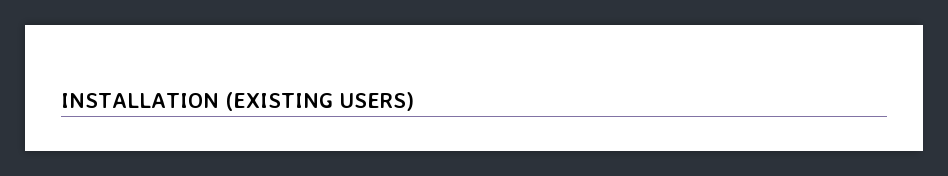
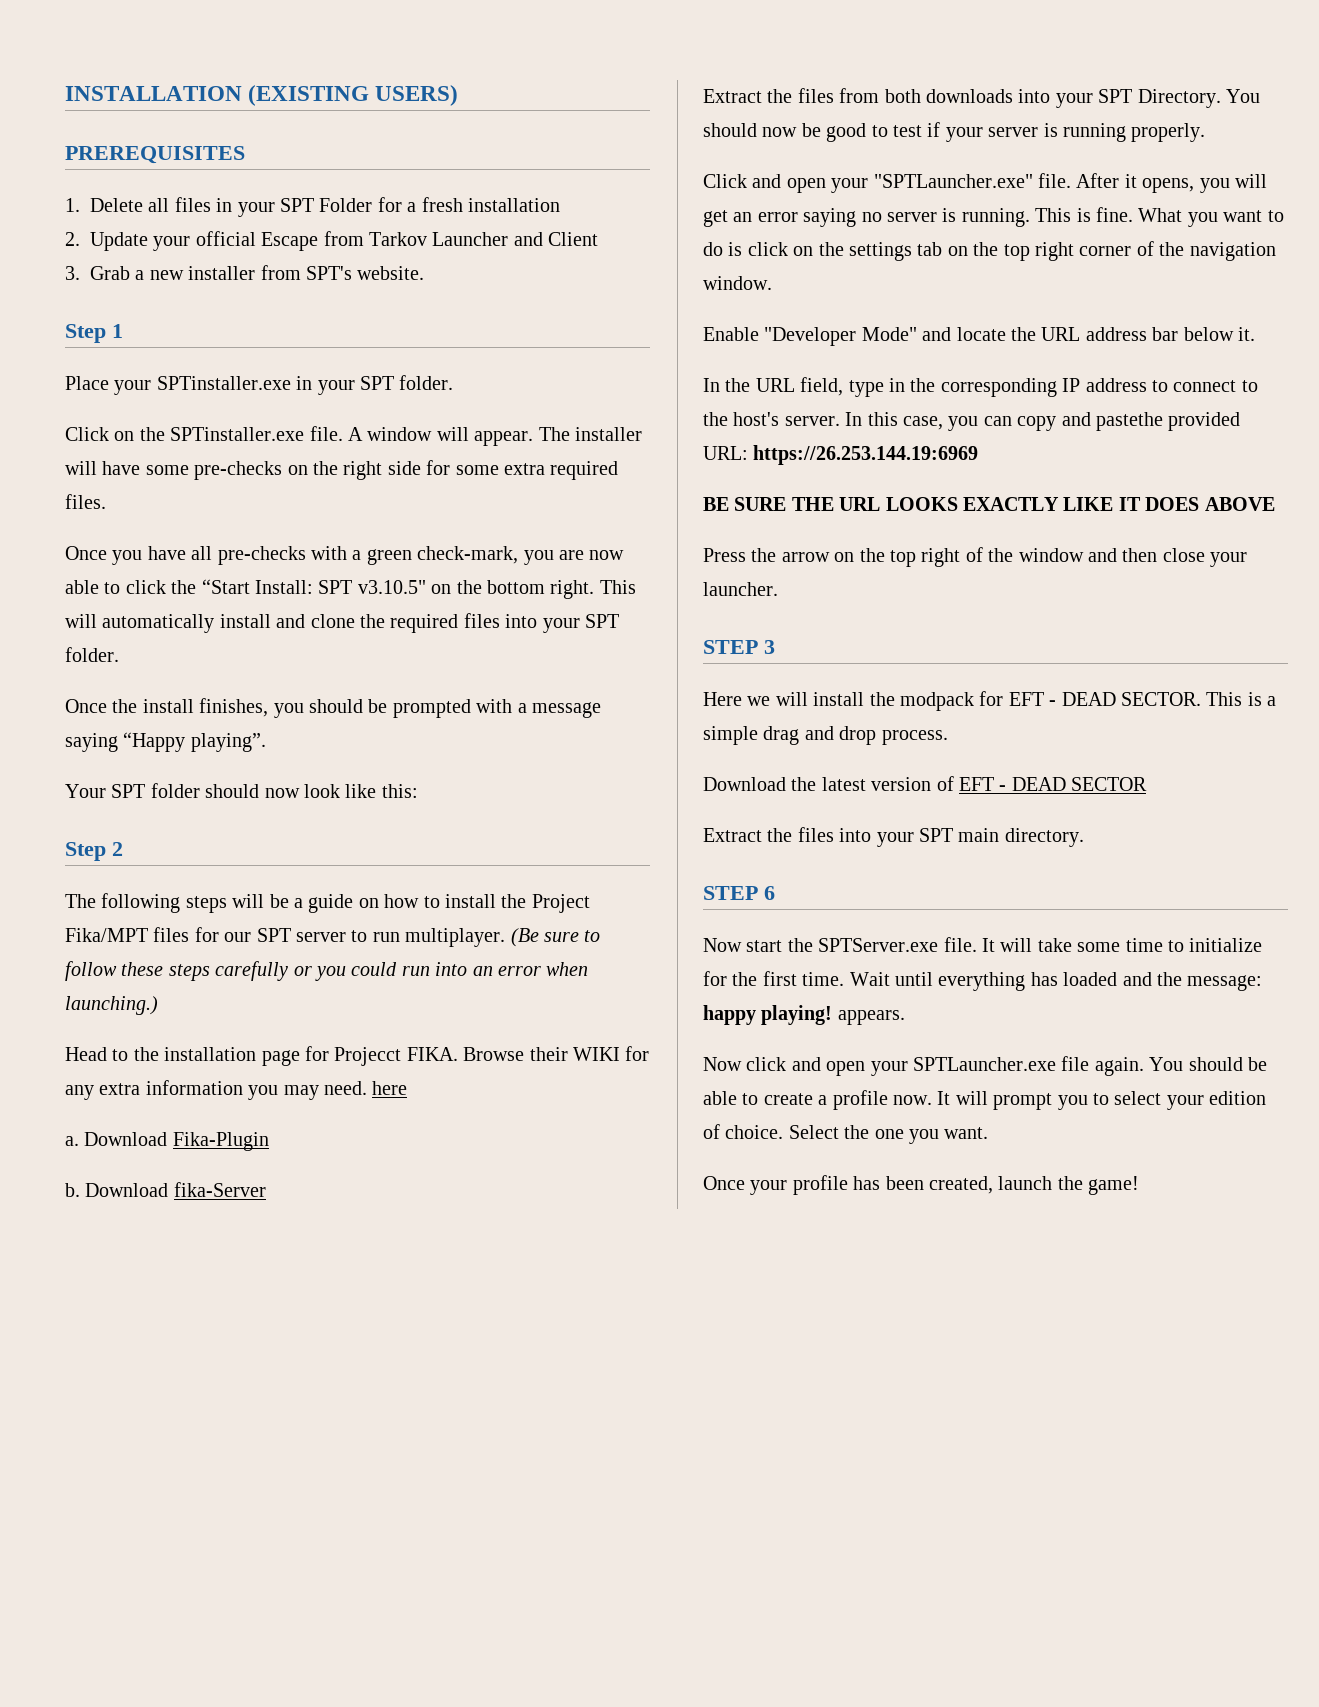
(414, 101) none -> [65,146,245,164] [65,197,560,217] [65,231,599,251] [65,265,425,280] [65,324,123,343] [65,375,454,395] [65,426,642,446] [65,460,619,480] [65,494,106,509] [65,546,625,565] [65,579,636,599] [65,613,619,633] [65,647,119,662] [65,698,601,718] [65,732,266,752] [65,783,418,798] [65,842,123,861] [65,893,590,913] [65,927,601,947] [65,961,589,981] [65,996,158,1015] [65,1046,650,1066] [65,1080,408,1100] [65,1132,269,1151] [65,1182,266,1197] [703,88,1260,108] [703,122,1206,142] [703,173,1267,193] [703,207,1284,227] [703,241,1276,261] [703,276,772,290] [703,327,1255,346] [703,377,1258,397] [703,412,1241,431] [703,445,979,465] [703,497,1275,511] [703,547,1248,567] [703,582,778,596] [703,640,775,654] [703,691,1277,711] [703,726,948,745] [703,776,1148,791] [703,827,1084,847] [703,886,775,900] [703,937,1263,952] [703,971,1263,991] [703,1005,905,1025] [703,1056,1267,1076] [703,1090,1267,1110] [703,1124,989,1144] [703,1175,1140,1195] // PREREQUISITES // 1. Delete all files in your SPT Folder for a fresh installation // 2. Update your official Escape from Tarkov Launcher and Client // 3. Grab a new installer from SPT's website. // Step 1 // Place your SPTinstaller.exe in your SPT folder. // Click on the SPTinstaller.exe file. A window will appear. The installer will have some pre-checks on the right side for some extra required files. // Once you have all pre-checks with a green check-mark, you are now able to click the “Start Install: SPT v3.10.5" on the bottom right. This will automatically install and clone the required files into your SPT folder. // Once the install finishes, you should be prompted with a message saying “Happy playing”. // Your SPT folder should now look like this: // Step 2 // The following steps will be a guide on how to install the Project Fika/MPT files for our SPT server to run multiplayer. (Be sure to follow these steps carefully or you could run into an error when launching.) // Head to the installation page for Projecct FIKA. Browse their WIKI for any extra information you may need. here // a. Download Fika-Plugin // b. Download fika-Server // Extract the files from both downloads into your SPT Directory. You should now be good to test if your server is running properly. // Click and open your "SPTLauncher.exe" file. After it opens, you will get an error saying no server is running. This is fine. What you want to do is click on the settings tab on the top right corner of the navigation window. // Enable "Developer Mode" and locate the URL address bar below it. // In the URL field, type in the corresponding IP address to connect to the host's server. In this case, you can copy and pastethe provided URL: https://26.253.144.19:6969 // BE SURE THE URL LOOKS EXACTLY LIKE IT DOES ABOVE // Press the arrow on the top right of the window and then close your launcher. // STEP 3 // Here we will install the modpack for EFT - DEAD SECTOR. This is a simple drag and drop process. // Download the latest version of EFT - DEAD SECTOR // Extract the files into your SPT main directory. // STEP 6 // Now start the SPTServer.exe file. It will take some time to initialize for the first time. Wait until everything has loaded and the message: happy playing! appears. // Now click and open your SPTLauncher.exe file again. You should be able to create a profile now. It will prompt you to select your edition of choice. Select the one you want. // Once your profile has been created, launch the game!

